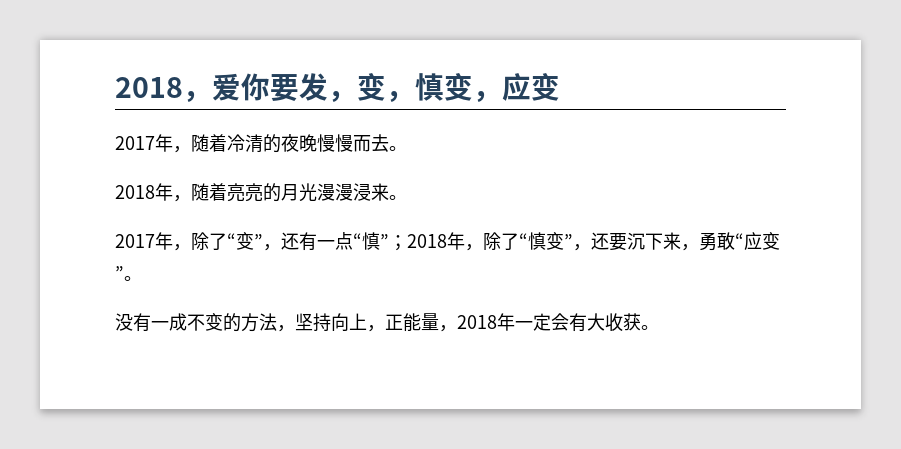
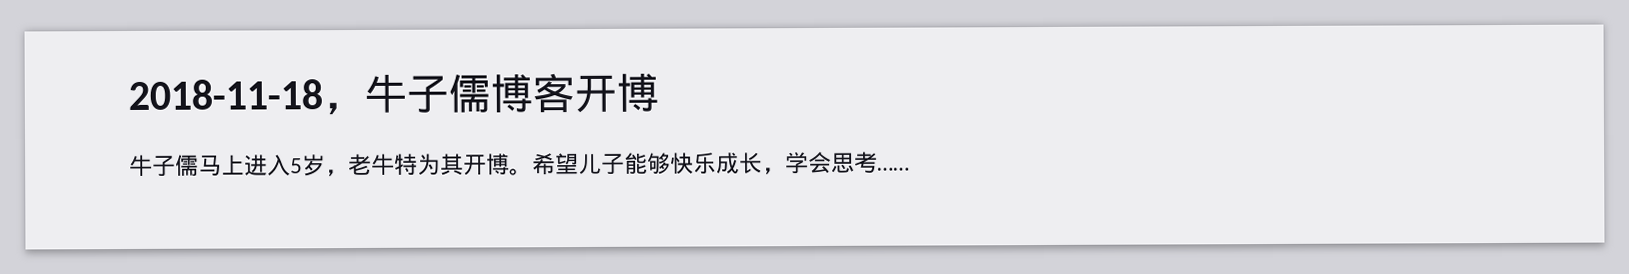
[115,73,560,103] [115,134,407,153] [115,183,407,202] [115,232,780,251] [115,266,142,281] [115,313,659,332] 2018，爱你要发，变，慎变，应变 // 2017年，随着冷清的夜晚慢慢而去。 // 2018年，随着亮亮的月光漫漫浸来。 // 2017年，除了“变”，还有一点“慎”；2018年，除了“慎变”，还要沉下来，勇敢“应变”。 // 没有一成不变的方法，坚持向上，正能量，2018年一定会有大收获。 -> [128,73,659,116] [129,151,910,177] 2018-11-18，牛子儒博客开博 // 牛子儒马上进入5岁，老牛特为其开博。希望儿子能够快乐成长，学会思考……

